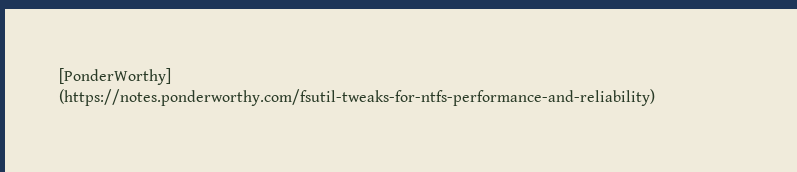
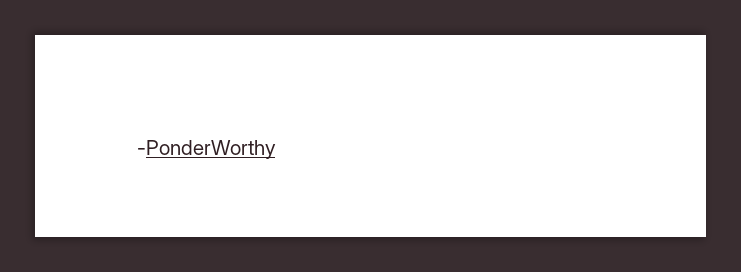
[59,68,171,85] [59,89,655,106] [PonderWorthy] (https://notes.ponderworthy.com/fsutil-tweaks-for-ntfs-performance-and-reliability) -> [137,140,276,159] -PonderWorthy

